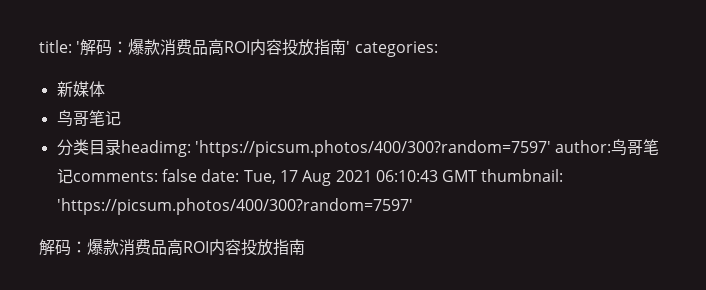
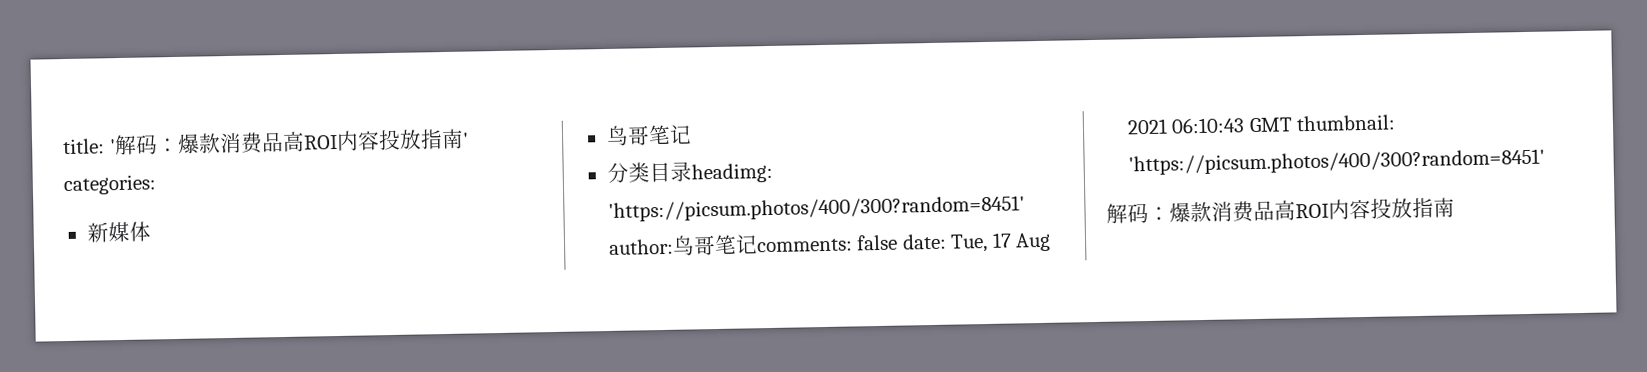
[194,140,551,157] 'https://picsum.photos/400/300?random=7597' -> [607,195,1025,222] 'https://picsum.photos/400/300?random=8451'
[56,198,413,215] 'https://picsum.photos/400/300?random=7597' -> [1127,148,1545,176] 'https://picsum.photos/400/300?random=8451'

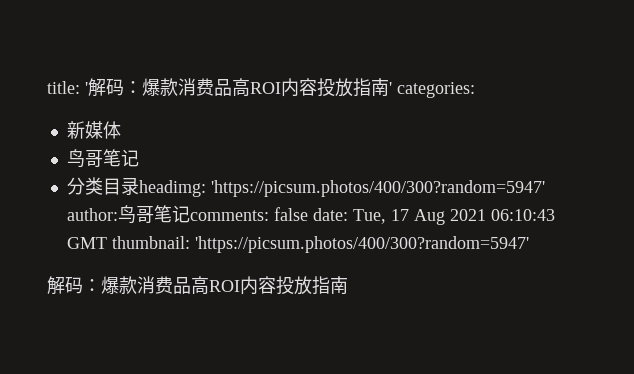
[607,195,1025,222] 'https://picsum.photos/400/300?random=8451' -> [210,180,545,197] 'https://picsum.photos/400/300?random=5947'
[1127,148,1545,176] 'https://picsum.photos/400/300?random=8451' -> [194,236,529,253] 'https://picsum.photos/400/300?random=5947'

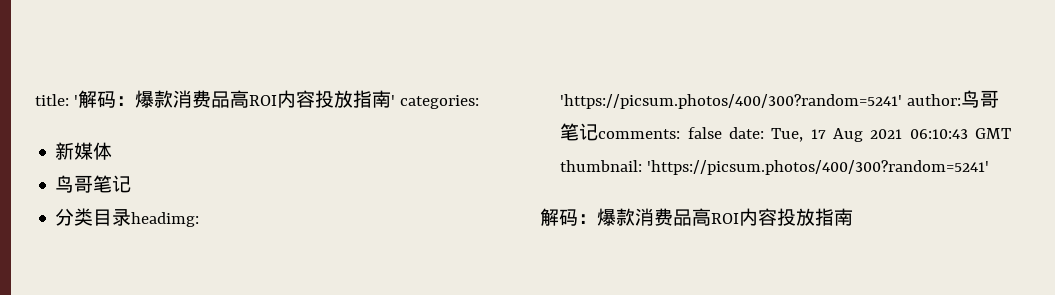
[210,180,545,197] 'https://picsum.photos/400/300?random=5947' -> [560,94,903,109] 'https://picsum.photos/400/300?random=5241'
[194,236,529,253] 'https://picsum.photos/400/300?random=5947' -> [647,160,990,175] 'https://picsum.photos/400/300?random=5241'

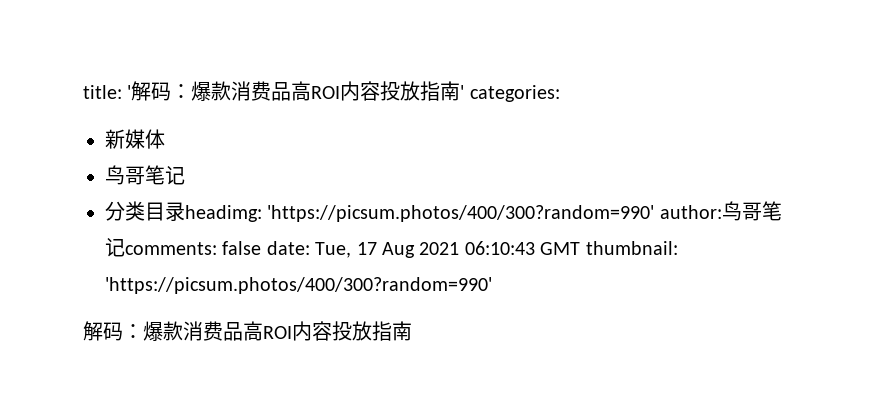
[560,94,903,109] 'https://picsum.photos/400/300?random=5241' -> [267,205,655,222] 'https://picsum.photos/400/300?random=990'
[647,160,990,175] 'https://picsum.photos/400/300?random=5241' -> [105,277,492,294] 'https://picsum.photos/400/300?random=990'

